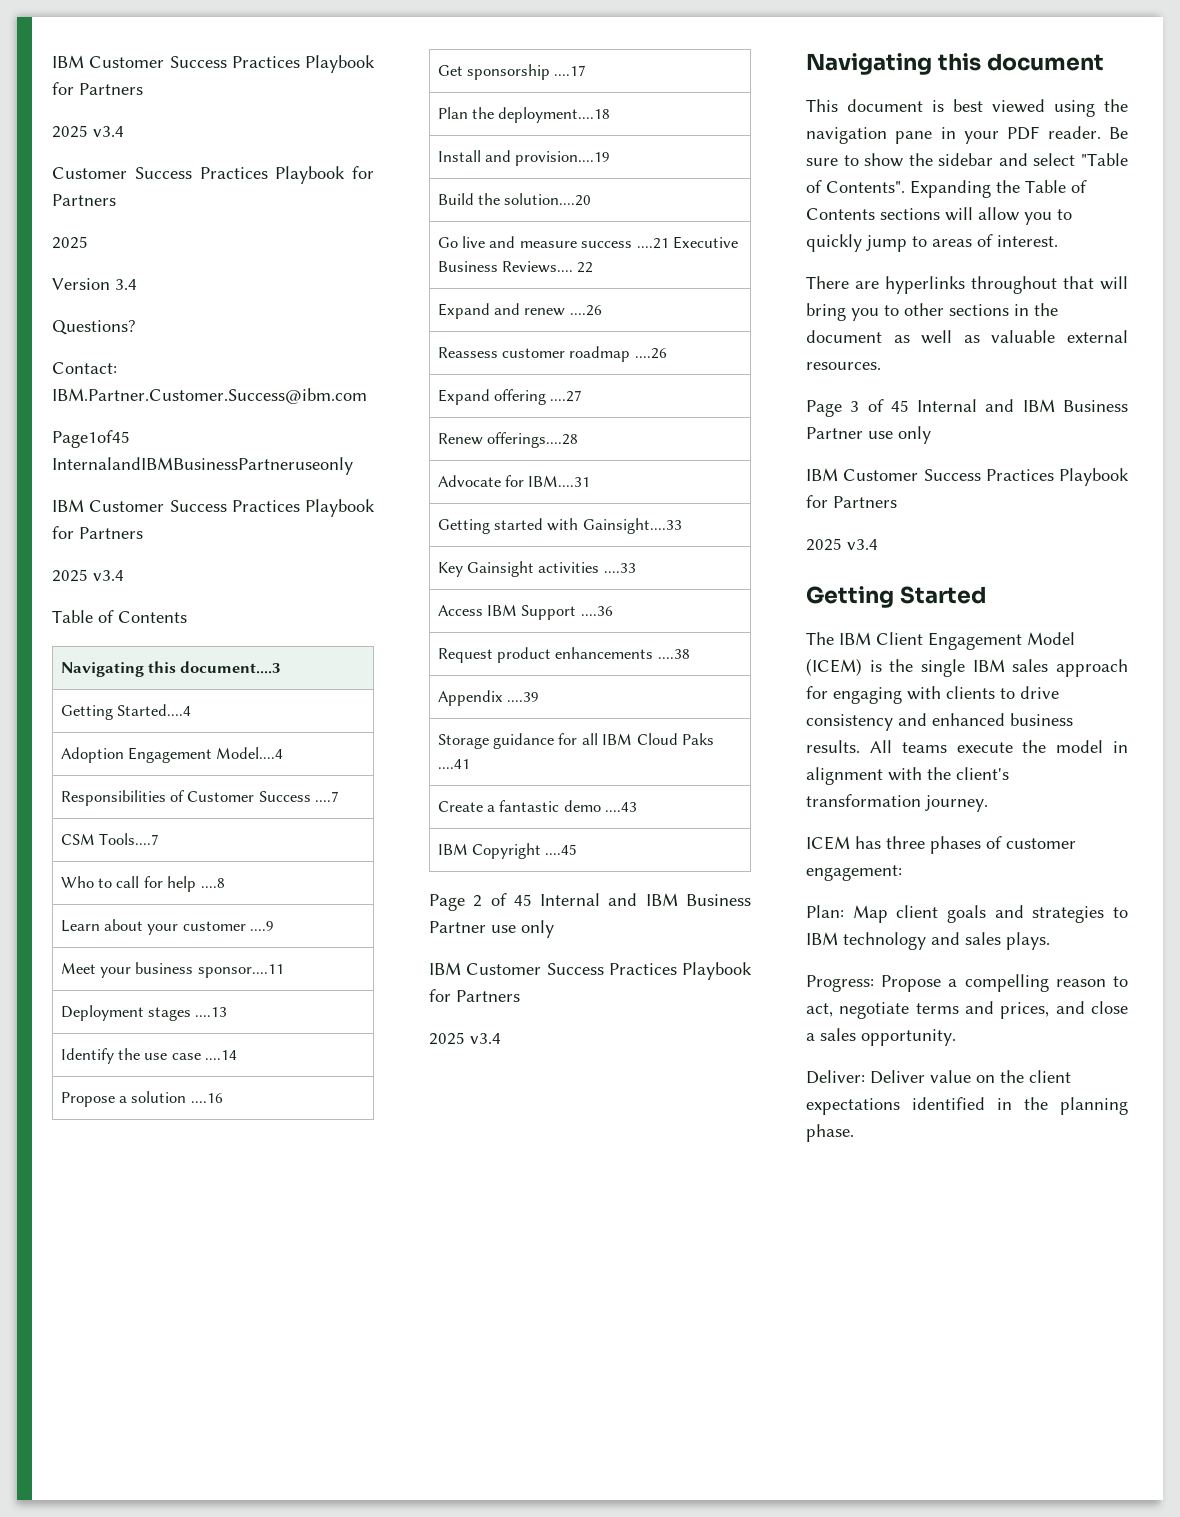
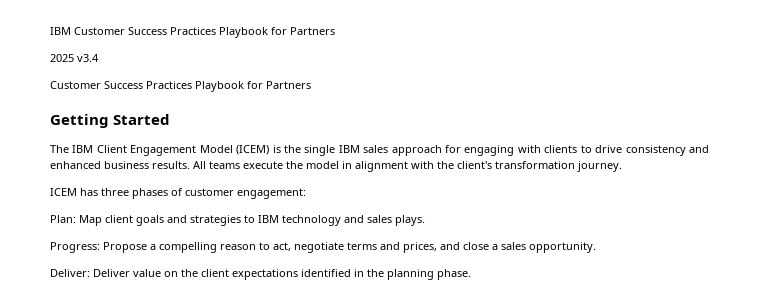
[52,236,88,249] [52,278,137,290] [52,320,136,335] [52,362,117,374] [52,388,367,404] [52,430,130,448] [52,457,353,475] [52,499,375,517] [52,526,143,539] [52,569,124,582] [52,610,187,623] [60,661,281,677] [60,704,191,720] [60,747,284,763] [60,790,340,806] [60,833,159,845] [60,876,225,892] [60,919,275,935] [60,962,284,978] [60,1005,228,1021] [60,1048,238,1064] [60,1091,223,1107] [437,64,587,80] [437,107,611,123] [437,150,611,166] [437,193,592,206] [437,236,739,249] [437,261,594,273] [437,303,602,319] [437,346,667,362] [437,389,583,405] [437,432,578,448] [437,475,591,487] [437,518,682,534] [437,561,636,577] [437,605,613,620] [437,647,690,663] [437,690,539,706] [437,733,715,749] [437,759,470,769] [437,800,638,812] [437,843,578,859] [429,893,751,911] [429,920,554,938] [429,962,752,980] [429,989,520,1002] [429,1032,501,1045] [806,53,1104,75] [806,99,1128,117] [806,126,1128,144] [806,153,1128,167] [806,180,1087,198] [806,207,1072,225] [806,234,1058,252] [806,276,1128,294] [806,303,1058,321] [806,330,1128,344] [806,362,881,370] [806,399,1128,417] [806,426,931,444] [806,468,1129,486] [806,495,897,508] [806,538,878,551] // 2025 // Version 3.4 // Questions? // Contact: IBM.Partner.Customer.Success@ibm.com // Page1of45 InternalandIBMBusinessPartneruseonly // IBM Customer Success Practices Playbook for Partners // 2025 v3.4 // Table of Contents // Navigating this document....3 // Getting Started....4 // Adoption Engagement Model....4 // Responsibilities of Customer Success ....7 // CSM Tools....7 // Who to call for help ....8 // Learn about your customer ....9 // Meet your business sponsor....11 // Deployment stages ....13 // Identify the use case ....14 // Propose a solution ....16 // Get sponsorship ....17 // Plan the deployment....18 // Install and provision....19 // Build the solution....20 // Go live and measure success ....21 Executive Business Reviews.... 22 // Expand and renew ....26 // Reassess customer roadmap ....26 // Expand offering ....27 // Renew offerings....28 // Advocate for IBM....31 // Getting started with Gainsight....33 // Key Gainsight activities ....33 // Access IBM Support ....36 // Request product enhancements ....38 // Appendix ....39 // Storage guidance for all IBM Cloud Paks ....41 // Create a fantastic demo ....43 // IBM Copyright ....45 // Page 2 of 45 Internal and IBM Business Partner use only // IBM Customer Success Practices Playbook for Partners // 2025 v3.4 // Navigating this document // This document is best viewed using the navigation pane in your PDF reader. Be sure to show the sidebar and select "Table of Contents". Expanding the Table of Contents sections will allow you to quickly jump to areas of interest. // There are hyperlinks throughout that will bring you to other sections in the document as well as valuable external resources. // Page 3 of 45 Internal and IBM Business Partner use only // IBM Customer Success Practices Playbook for Partners // 2025 v3.4 -> (311, 85) none

